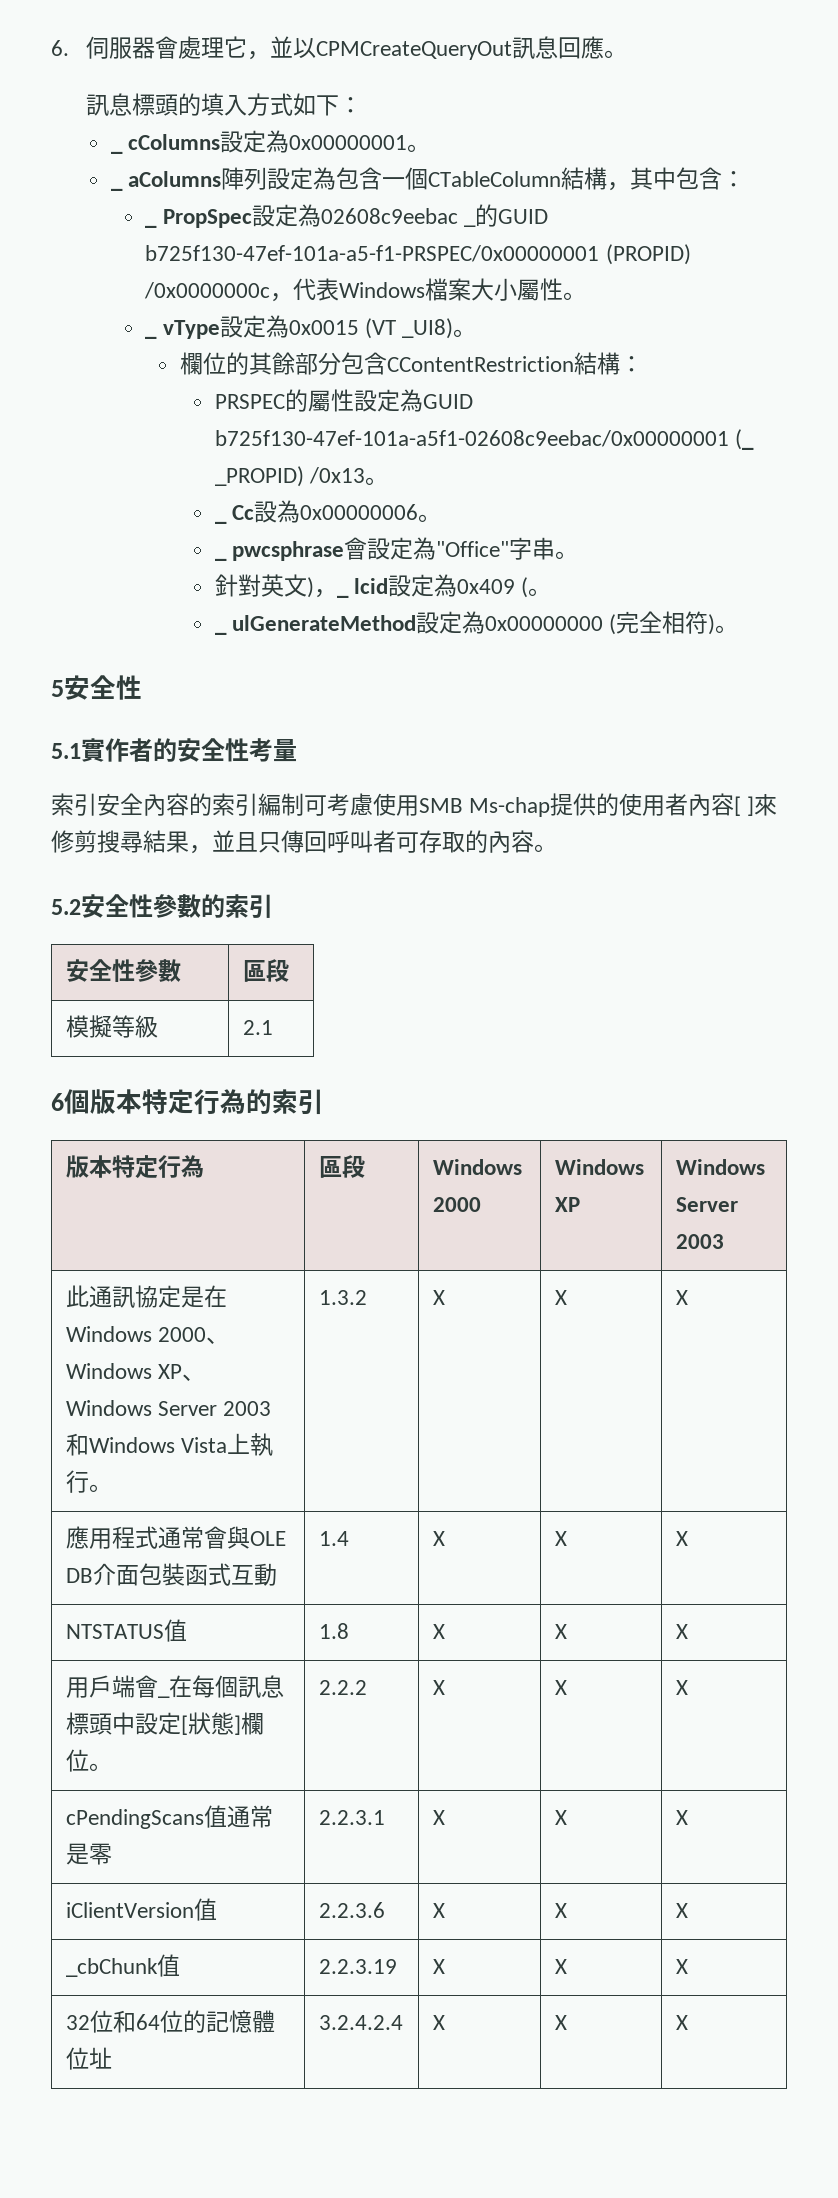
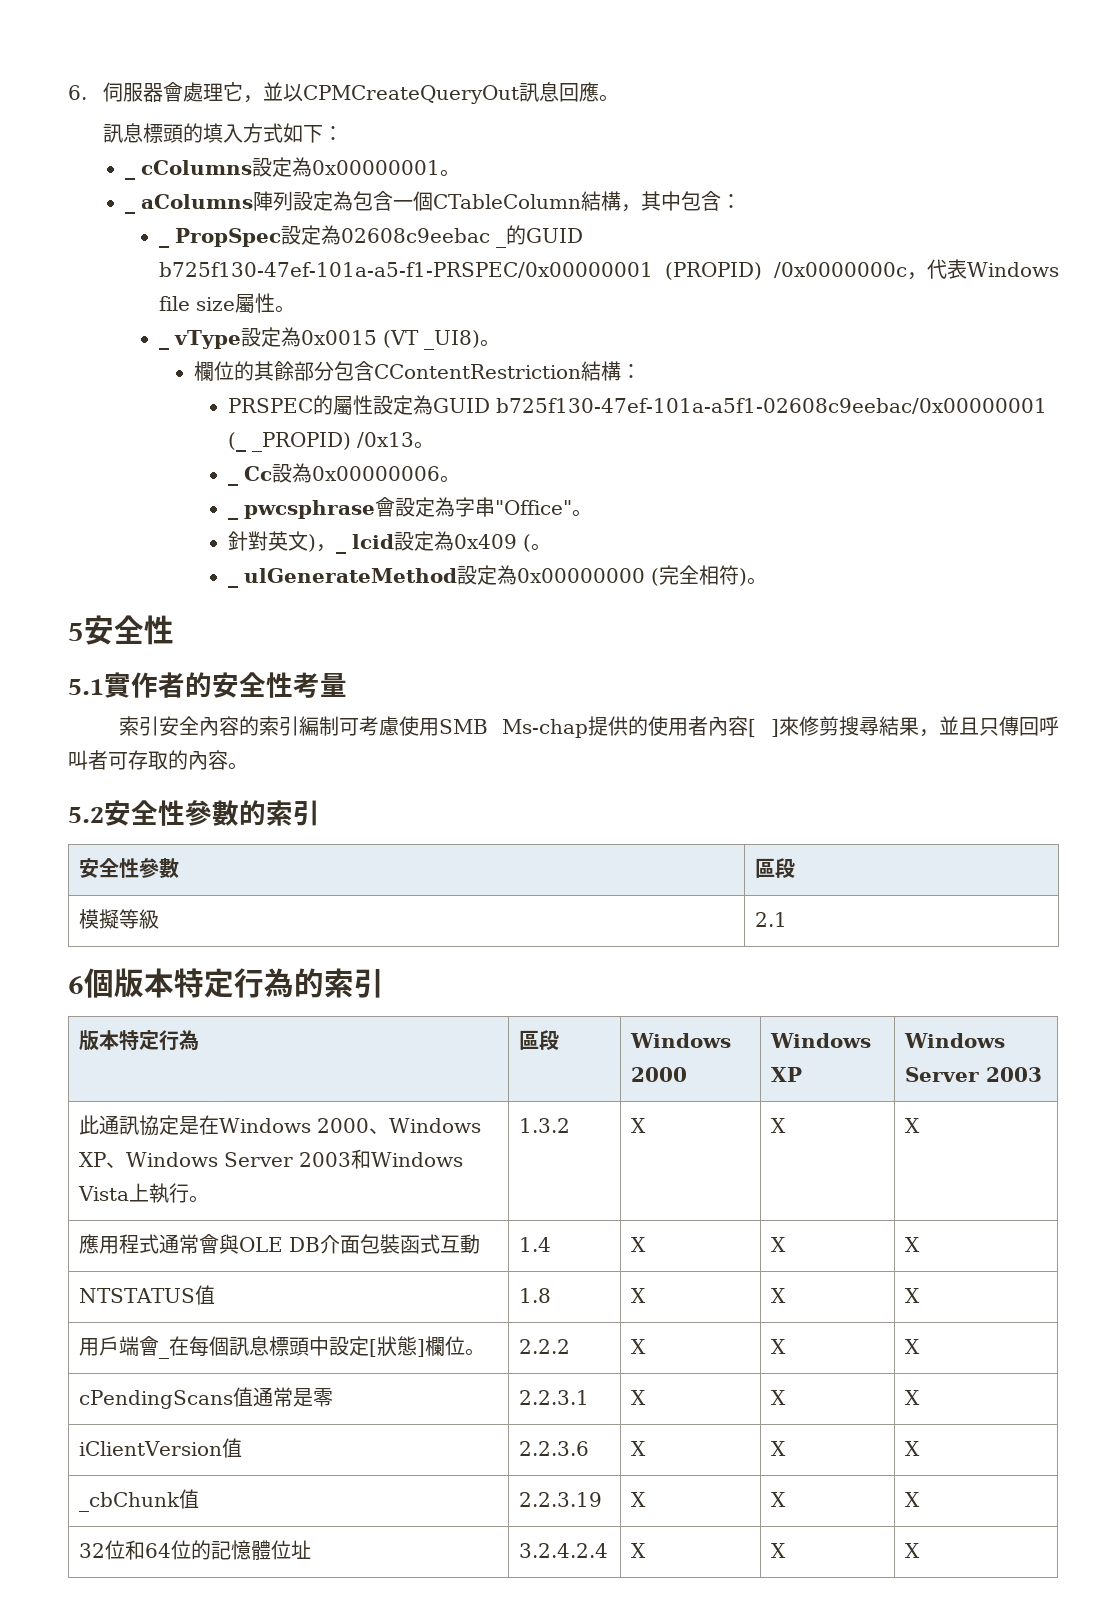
[425,278,518,301] 檔案大小 -> [159,296,236,311] file size
[435,537,555,560] "Office"字串 -> [455,497,573,517] 字串"Office"

